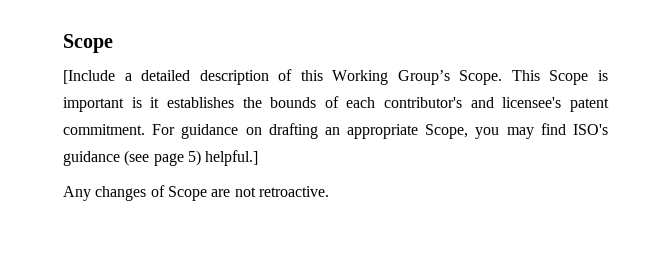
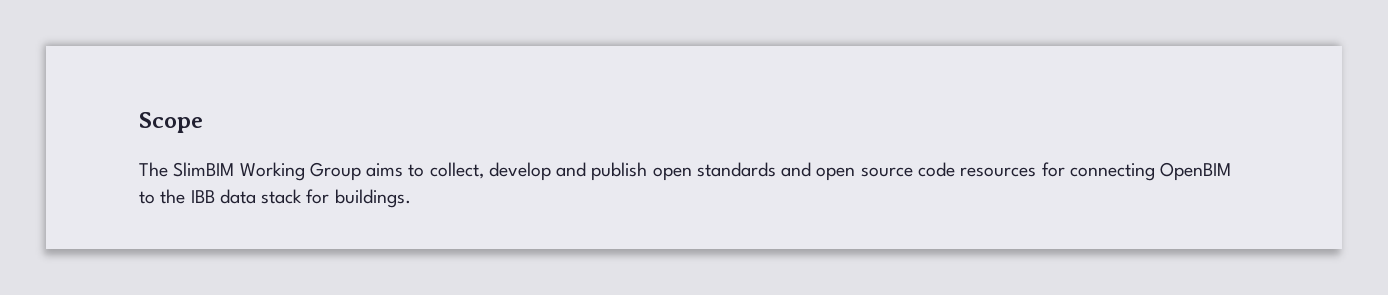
[63,69,608,85] [63,96,609,112] [63,123,608,139] [63,150,259,166] [63,185,329,201] [Include a detailed description of this Working Group’s Scope. This Scope is important is it establishes the bounds of each contributor's and licensee's patent commitment. For guidance on drafting an appropriate Scope, you may find ISO's guidance (see page 5) helpful.] // Any changes of Scope are not retroactive. -> [139,162,1232,181] [139,189,411,208] The SlimBIM Working Group aims to collect, develop and publish open standards and open source code resources for connecting OpenBIM to the IBB data stack for buildings.

